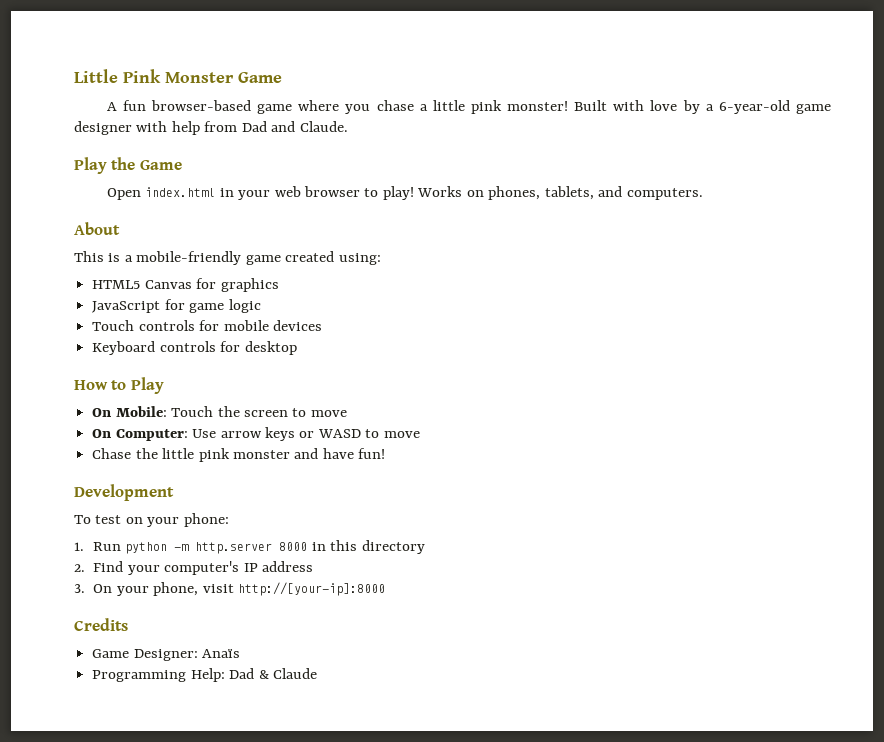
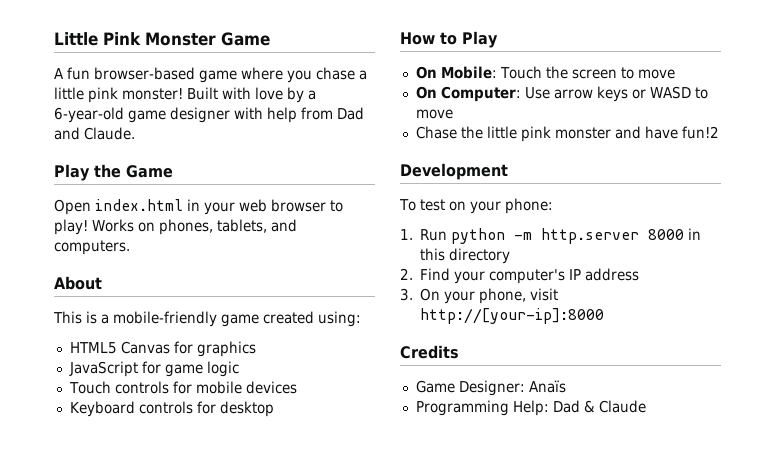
[358,448,386,459] fun! -> [681,126,719,139] fun!2

